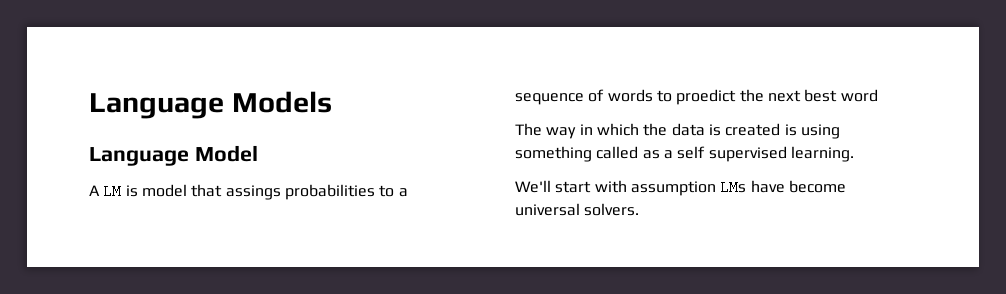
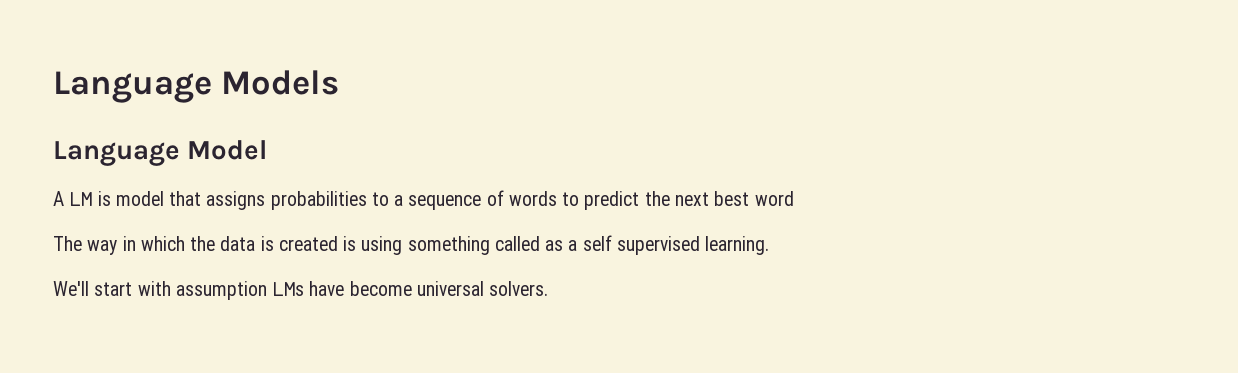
[225,185,281,200] assings -> [206,191,266,210] assigns
[676,89,737,105] proedict -> [584,191,640,210] predict

